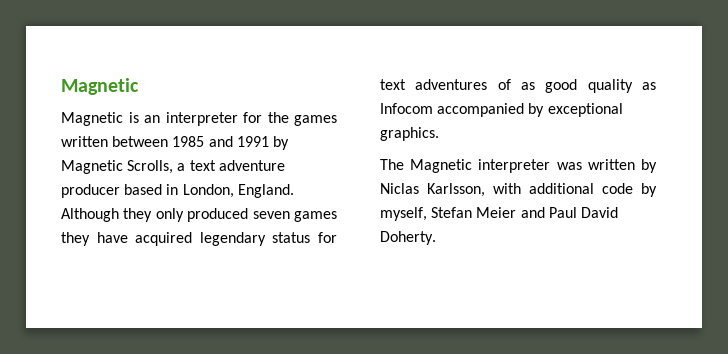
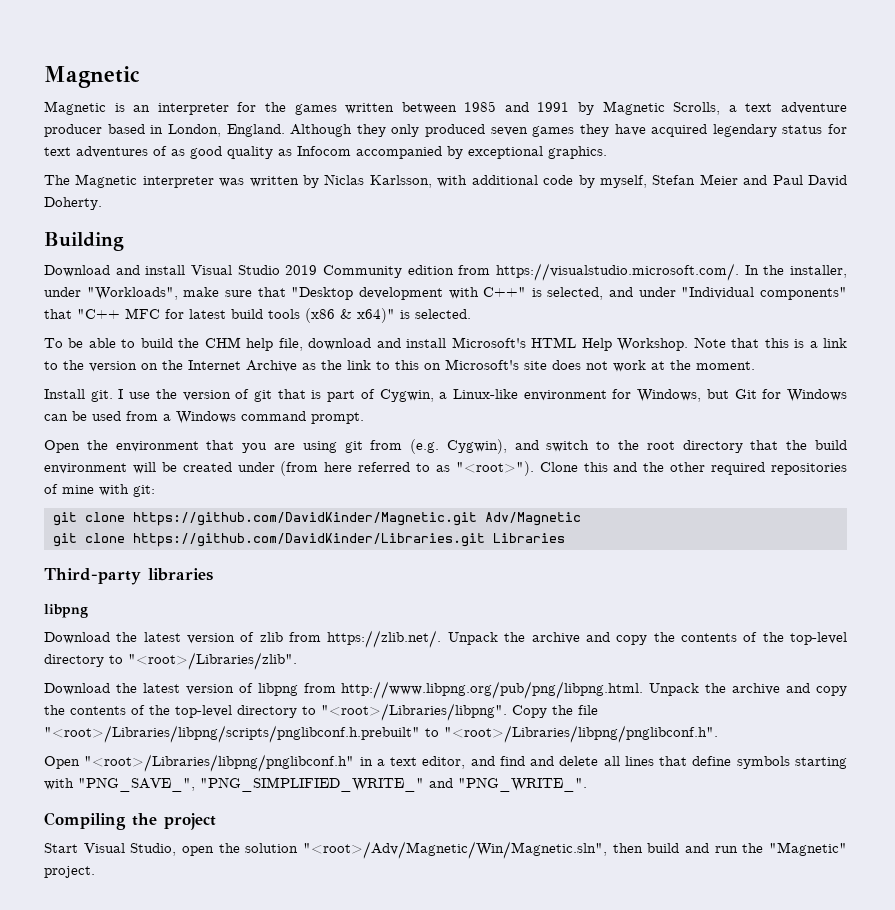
(436, 238) none -> [44,232,124,251] [44,263,847,281] [44,287,847,300] [44,308,471,323] [44,337,848,351] [44,359,755,372] [44,389,847,402] [44,411,364,424] [44,439,847,454] [44,461,847,476] [44,484,155,497] [52,512,581,526] [52,533,565,547] [44,568,213,585] [44,604,88,618] [44,630,848,648] [44,652,297,670] [44,681,847,699] [44,703,598,721] [44,725,718,743] [44,754,847,772] [44,777,587,792] [44,812,216,830] [44,841,847,859] [44,866,95,878] // Building // Download and install Visual Studio 2019 Community edition from https://visualstudio.microsoft.com/. In the installer, under "Workloads", make sure that "Desktop development with C++" is selected, and under "Individual components" that "C++ MFC for latest build tools (x86 & x64)" is selected. // To be able to build the CHM help file, download and install Microsoft's HTML Help Workshop. Note that this is a link to the version on the Internet Archive as the link to this on Microsoft's site does not work at the moment. // Install git. I use the version of git that is part of Cygwin, a Linux-like environment for Windows, but Git for Windows can be used from a Windows command prompt. // Open the environment that you are using git from (e.g. Cygwin), and switch to the root directory that the build environment will be created under (from here referred to as "<root>"). Clone this and the other required repositories of mine with git: // git clone https://github.com/DavidKinder/Magnetic.git Adv/Magnetic // git clone https://github.com/DavidKinder/Libraries.git Libraries // Third-party libraries // libpng // Download the latest version of zlib from https://zlib.net/. Unpack the archive and copy the contents of the top-level directory to "<root>/Libraries/zlib". // Download the latest version of libpng from http://www.libpng.org/pub/png/libpng.html. Unpack the archive and copy the contents of the top-level directory to "<root>/Libraries/libpng". Copy the file "<root>/Libraries/libpng/scripts/pnglibconf.h.prebuilt" to "<root>/Libraries/libpng/pnglibconf.h". // Open "<root>/Libraries/libpng/pnglibconf.h" in a text editor, and find and delete all lines that define symbols starting with "PNG_SAVE_", "PNG_SIMPLIFIED_WRITE_" and "PNG_WRITE_". // Compiling the project // Start Visual Studio, open the solution "<root>/Adv/Magnetic/Win/Magnetic.sln", then build and run the "Magnetic" project.

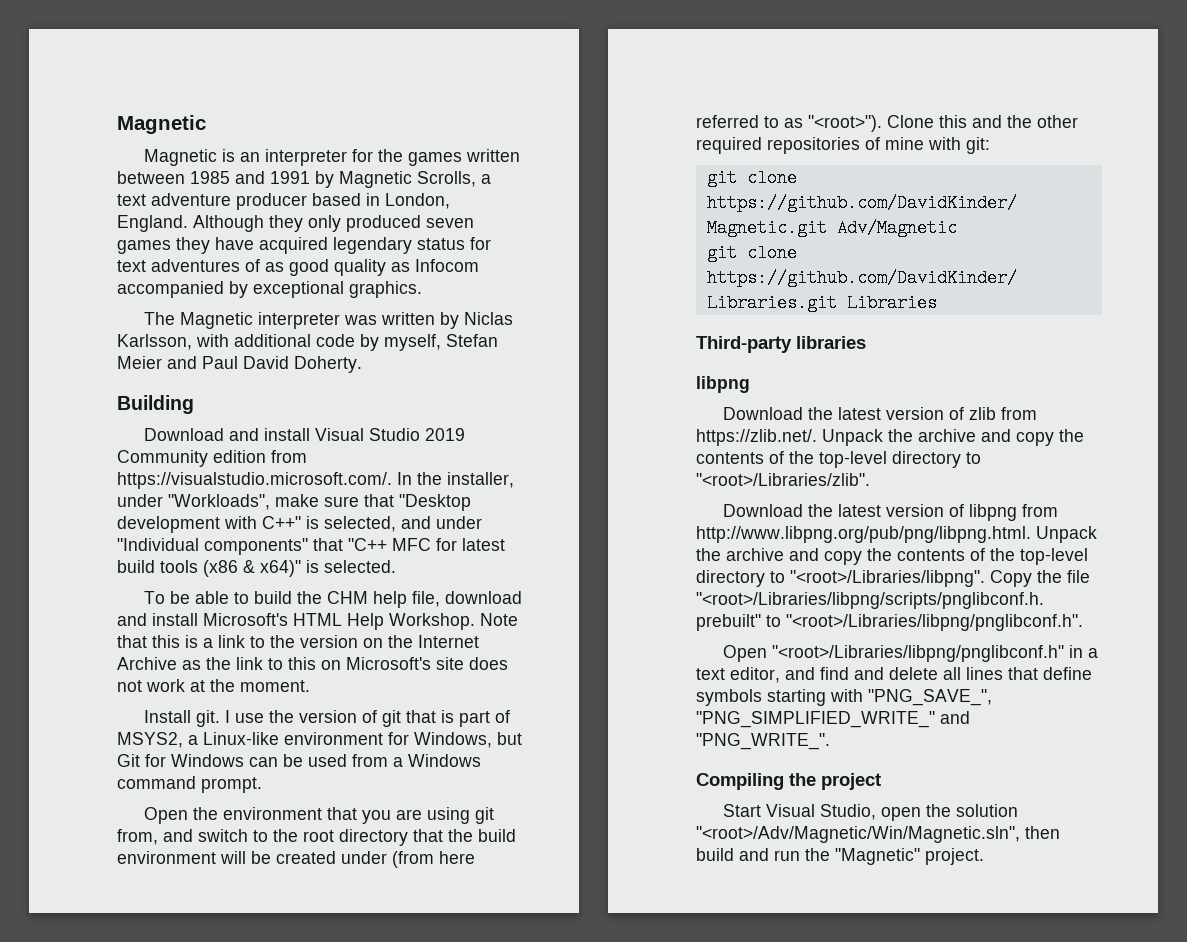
[379,389,434,402] Cygwin, -> [117,732,183,748] MSYS2,
[370,439,507,454] from (e.g. Cygwin), -> [117,829,158,845] from,

